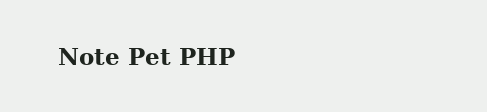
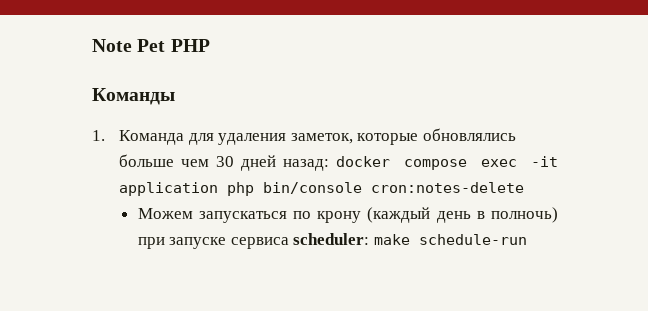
(235, 56) none -> [92,88,175,105] [92,128,516,145] [118,154,558,171] [118,182,524,196] [137,207,558,223] [137,233,527,249] // Команды // 1. Команда для удаления заметок, которые обновлялись больше чем 30 дней назад: docker compose exec -it application php bin/console cron:notes-delete // Можем запускаться по крону (каждый день в полночь) при запуске сервиса scheduler: make schedule-run

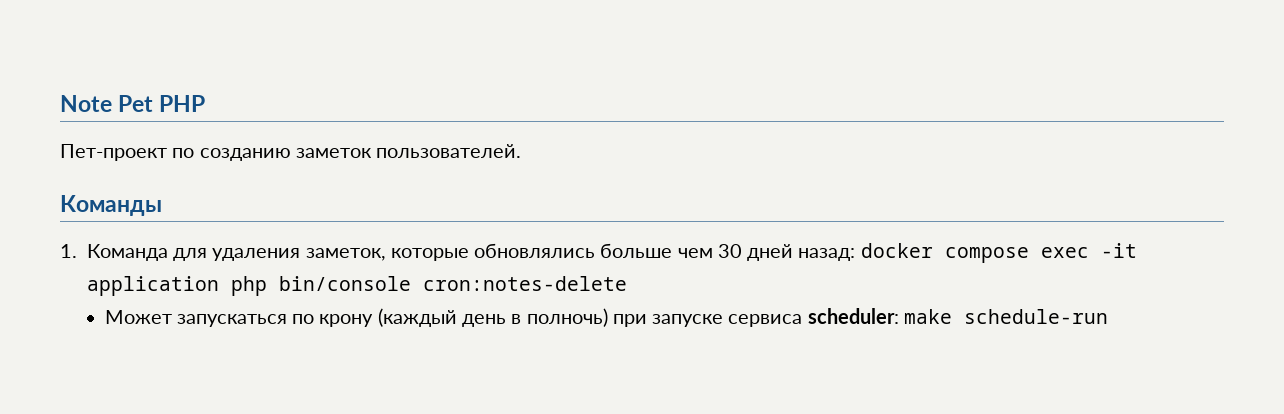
(210, 45) none -> [60,144,522,161] // Пет-проект по созданию заметок пользователей.
[137,208,193,219] Можем -> [104,310,172,324] Может

